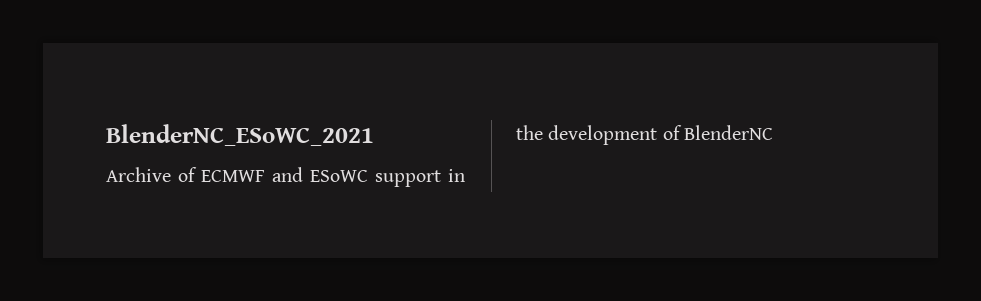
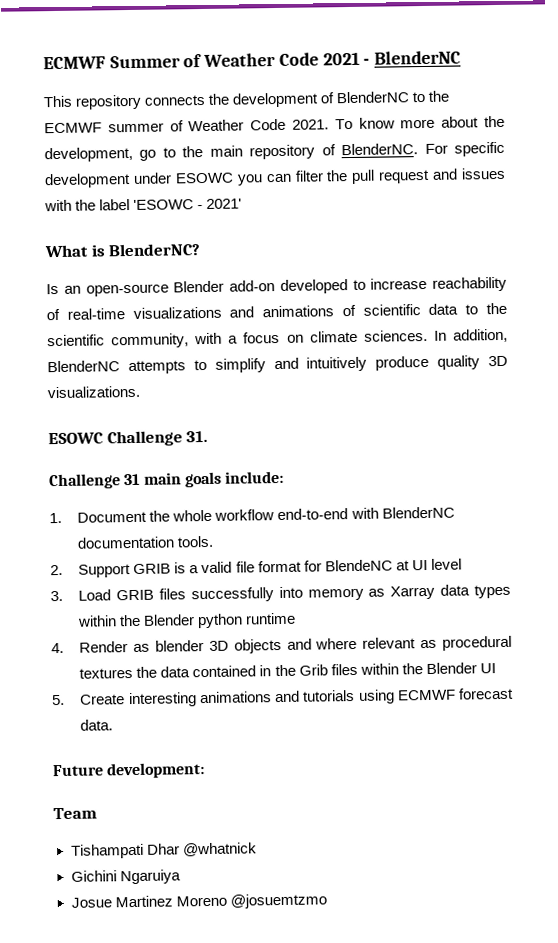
[106,124,374,146] [106,167,465,187] [516,125,773,145] BlenderNC_ESoWC_2021 // Archive of ECMWF and ESoWC support in the development of BlenderNC -> [43,50,462,70] [43,90,450,110] [44,115,506,134] [44,141,506,163] [44,167,506,189] [44,198,243,212] [44,243,202,258] [46,276,507,297] [46,302,507,321] [47,328,508,349] [47,355,508,375] [47,385,140,399] [48,430,209,447] [49,470,285,490] [49,506,455,524] [77,535,215,549] [50,558,462,578] [50,584,511,603] [77,612,297,629] [51,635,512,654] [79,662,496,679] [52,687,514,708] [80,719,114,731] [52,762,206,779] [53,807,97,820] [70,842,257,859] [70,869,181,885] [70,893,327,909] ECMWF Summer of Weather Code 2021 - BlenderNC // This repository connects the development of BlenderNC to the ECMWF summer of Weather Code 2021. To know more about the development, go to the main repository of BlenderNC. For specific development under ESOWC you can filter the pull request and issues with the label 'ESOWC - 2021' // What is BlenderNC? // Is an open-source Blender add-on developed to increase reachability of real-time visualizations and animations of scientific data to the scientific community, with a focus on climate sciences. In addition, BlenderNC attempts to simplify and intuitively produce quality 3D visualizations. // ESOWC Challenge 31. // Challenge 31 main goals include: // 1. Document the whole workflow end-to-end with BlenderNC documentation tools. // 2. Support GRIB is a valid file format for BlendeNC at UI level // 3. Load GRIB files successfully into memory as Xarray data types within the Blender python runtime // 4. Render as blender 3D objects and where relevant as procedural textures the data contained in the Grib files within the Blender UI // 5. Create interesting animations and tutorials using ECMWF forecast data. // Future development: // Team // Tishampati Dhar @whatnick // Gichini Ngaruiya // Josue Martinez Moreno @josuemtzmo

